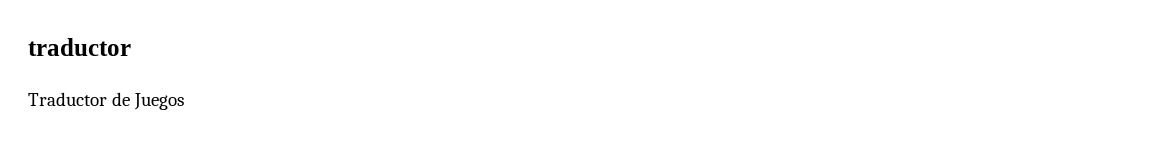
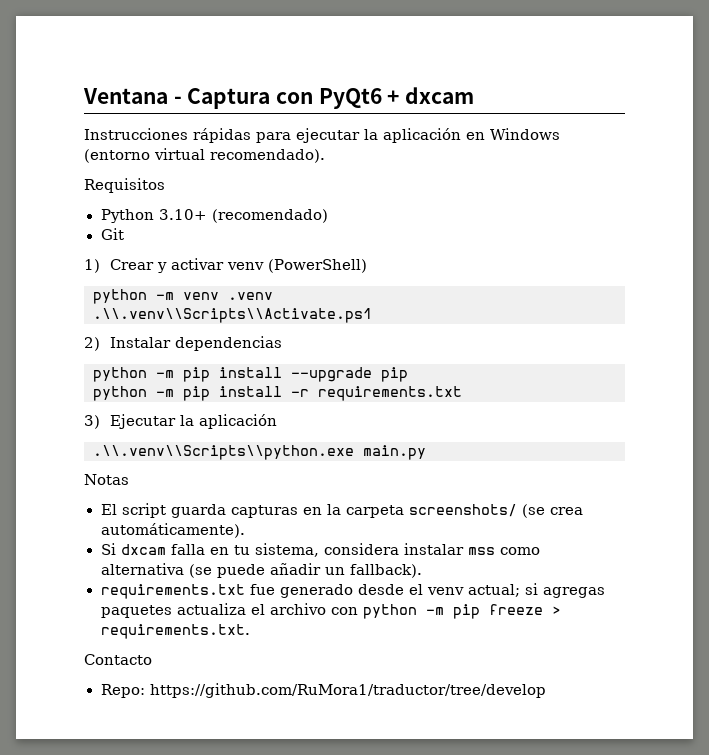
[28,38,131,56] [28,92,185,110] traductor // Traductor de Juegos -> [83,87,475,109] [84,128,560,143] [84,148,325,163] [84,178,165,193] [100,209,328,223] [100,228,124,240] [84,258,368,273] [93,289,273,304] [93,308,372,323] [84,336,283,351] [93,367,408,382] [93,386,462,401] [84,414,278,429] [93,445,426,460] [84,474,129,485] [100,503,583,518] [100,523,245,538] [100,543,540,557] [100,563,422,578] [100,583,605,599] [100,603,561,619] [100,624,250,639] [84,654,152,665] [100,683,546,698] Ventana - Captura con PyQt6 + dxcam // Instrucciones rápidas para ejecutar la aplicación en Windows (entorno virtual recomendado). // Requisitos // Python 3.10+ (recomendado) // Git // 1) Crear y activar venv (PowerShell) // python -m venv .venv // .\\.venv\\Scripts\\Activate.ps1 // 2) Instalar dependencias // python -m pip install --upgrade pip // python -m pip install -r requirements.txt // 3) Ejecutar la aplicación // .\\.venv\\Scripts\\python.exe main.py // Notas // El script guarda capturas en la carpeta screenshots/ (se crea automáticamente). // Si dxcam falla en tu sistema, considera instalar mss como alternativa (se puede añadir un fallback). // requirements.txt fue generado desde el venv actual; si agregas paquetes actualiza el archivo con python -m pip freeze > requirements.txt. // Contacto // Repo: https://github.com/RuMora1/traductor/tree/develop

